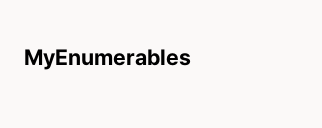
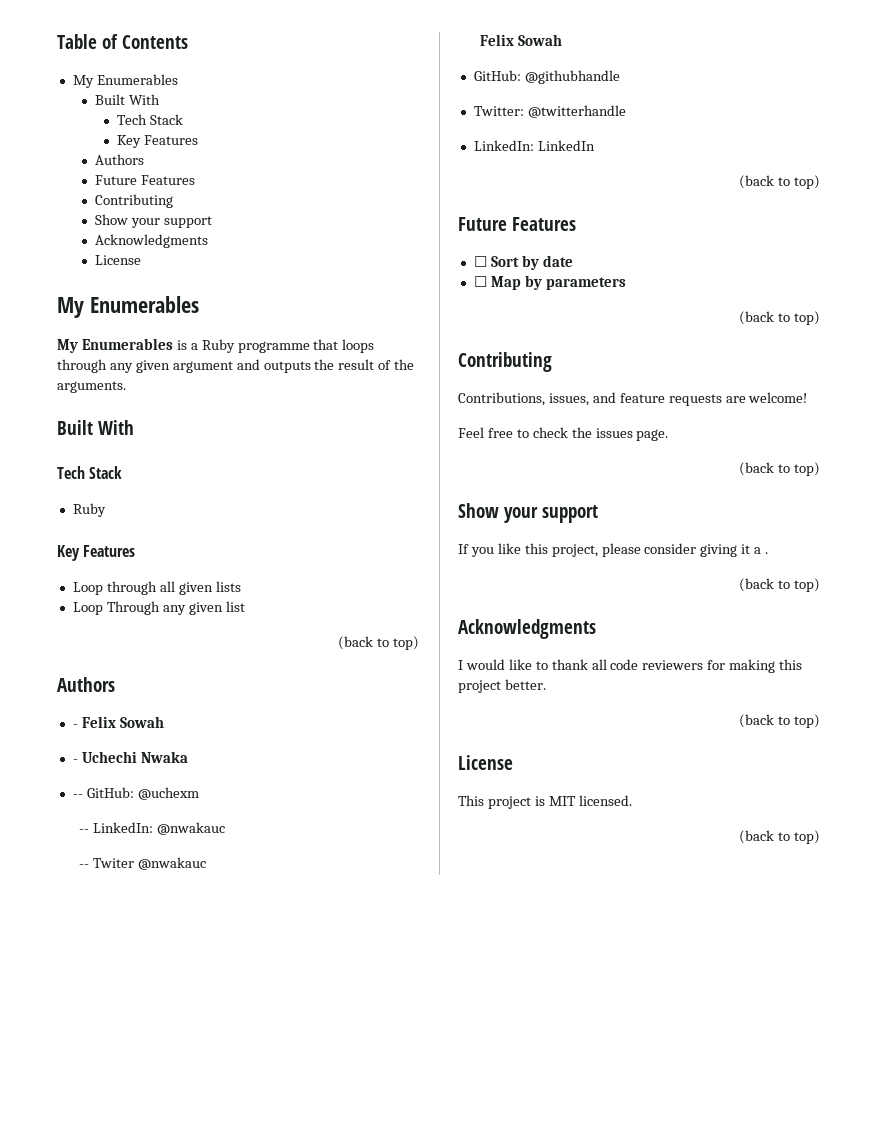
[24,49,191,70] MyEnumerables -> [57,34,188,49] [72,74,178,88] [94,94,160,105] [116,114,183,125] [116,135,198,148] [94,154,144,165] [94,175,195,185] [94,194,173,208] [94,214,212,228] [94,234,208,248] [94,255,141,265] [57,296,199,318] [57,338,375,353] [57,359,415,373] [57,381,126,393] [57,420,134,435] [57,466,123,479] [72,503,106,517] [57,545,136,561] [72,581,241,595] [72,601,245,615] [338,636,420,650] [57,677,115,692] [72,716,164,728] [72,751,188,763] [72,787,199,800] [78,822,225,835] [78,857,206,870] [479,34,562,46] [473,70,620,84] [473,105,626,118] [473,140,595,151] [739,175,820,189] [458,217,576,231] [473,255,573,270] [473,275,626,290] [739,311,820,325] [458,352,552,372] [458,392,808,406] [458,427,669,441] [739,462,820,476] [458,503,598,523] [458,543,769,557] [739,578,820,592] [458,619,596,639] [458,659,803,673] [458,679,546,693] [739,714,820,728] [458,755,513,770] [458,795,632,809] [739,830,820,844] Table of Contents // My Enumerables // Built With // Tech Stack // Key Features // Authors // Future Features // Contributing // Show your support // Acknowledgments // License // My Enumerables // My Enumerables is a Ruby programme that loops through any given argument and outputs the result of the arguments. // Built With // Tech Stack // Ruby // Key Features // Loop through all given lists // Loop Through any given list // (back to top) // Authors // - Felix Sowah // - Uchechi Nwaka // -- GitHub: @uchexm // -- LinkedIn: @nwakauc // -- Twiter @nwakauc // Felix Sowah // GitHub: @githubhandle // Twitter: @twitterhandle // LinkedIn: LinkedIn // (back to top) // Future Features // ☐ Sort by date // ☐ Map by parameters // (back to top) // Contributing // Contributions, issues, and feature requests are welcome! // Feel free to check the issues page. // (back to top) // Show your support // If you like this project, please consider giving it a . // (back to top) // Acknowledgments // I would like to thank all code reviewers for making this project better. // (back to top) // License // This project is MIT licensed. // (back to top)

